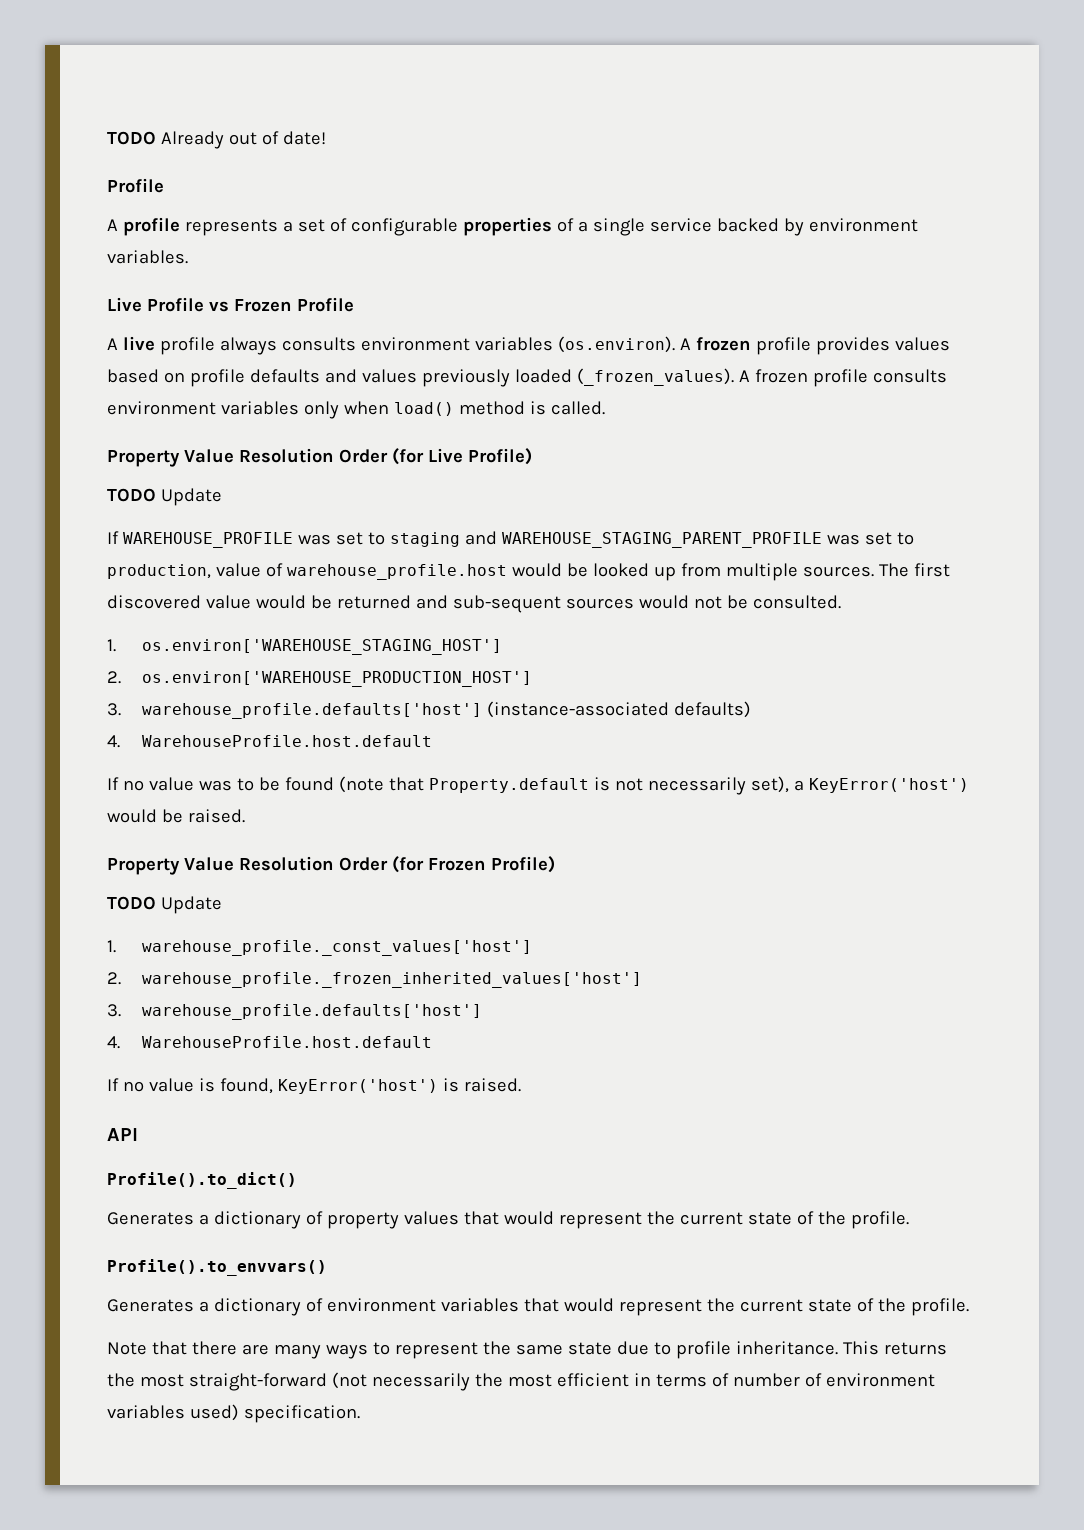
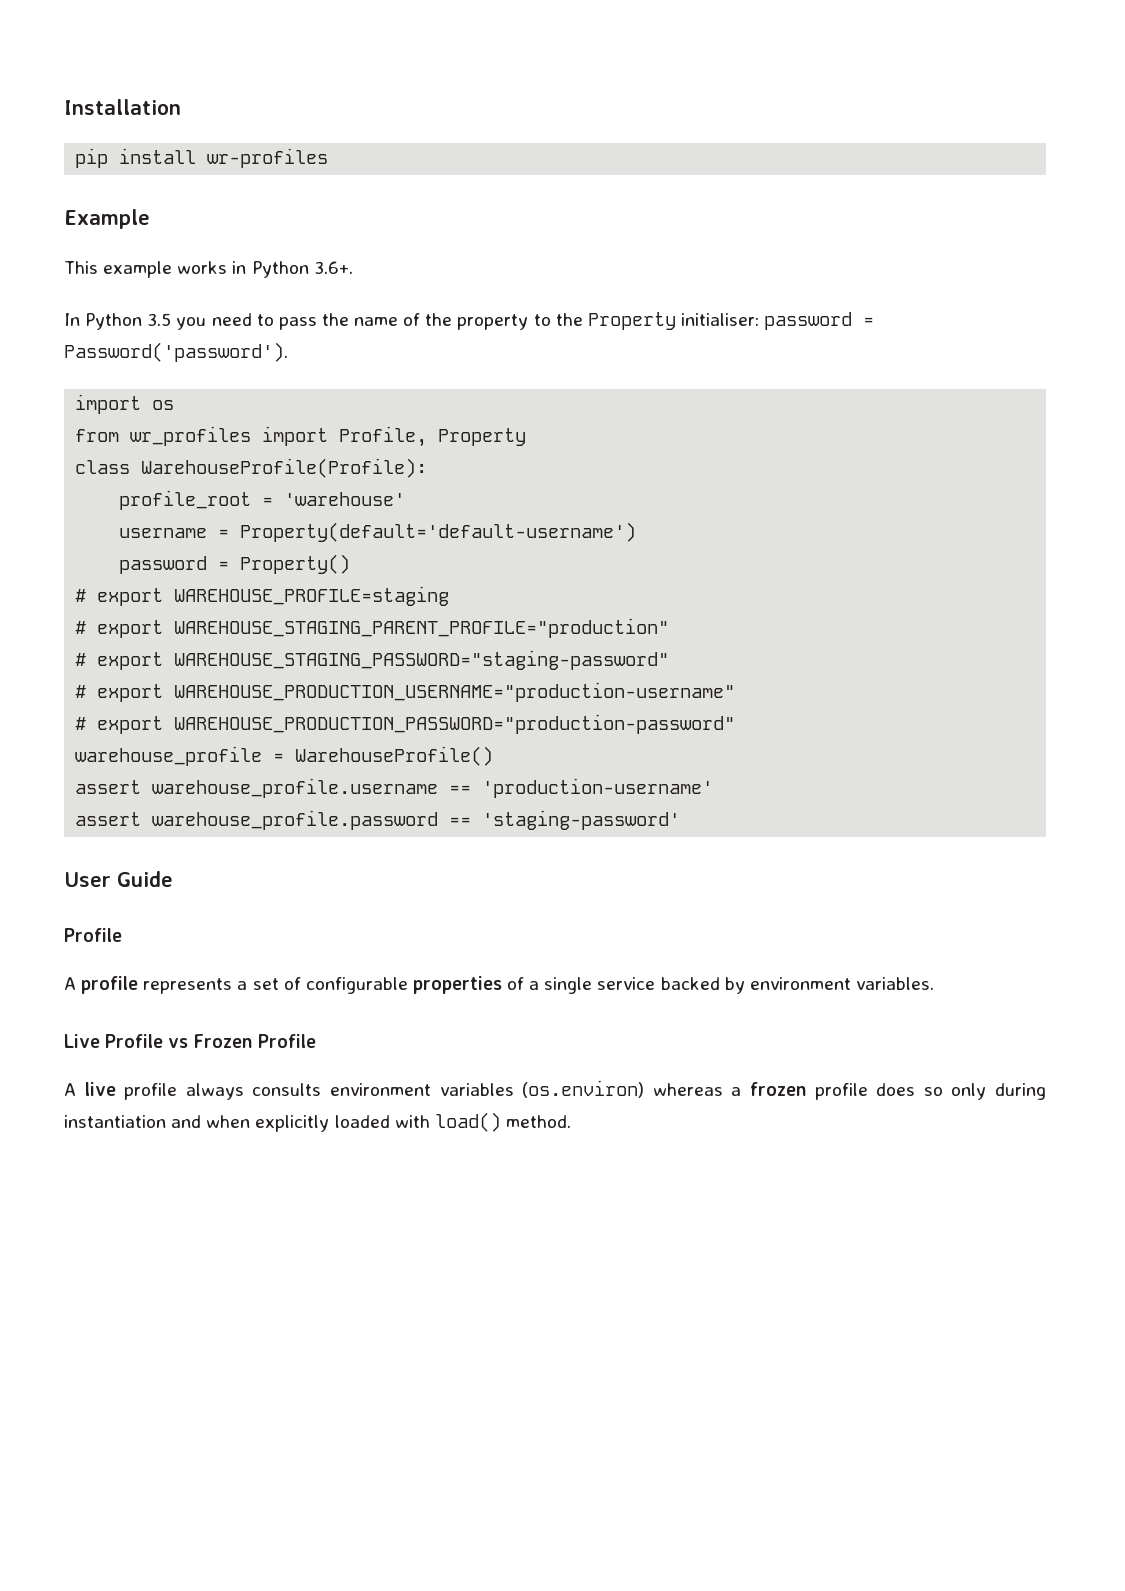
[107,131,326,149] TODO Already out of date! -> [64,99,181,115] [75,148,329,168] [64,209,150,229] [64,261,353,278] [64,312,875,330] [64,342,288,362] [75,394,175,414] [75,426,527,447] [75,458,428,478] [119,490,406,510] [119,522,637,542] [119,554,351,574] [75,586,450,606] [75,618,670,638] [75,650,670,670] [75,682,736,702] [75,714,736,734] [75,746,494,766] [75,778,714,798] [75,810,681,830] [64,871,173,887] Installation // pip install wr-profiles // Example // This example works in Python 3.6+. // In Python 3.5 you need to pass the name of the property to the Property initialiser: password = Password('password'). // import os // from wr_profiles import Profile, Property // class WarehouseProfile(Profile): // profile_root = 'warehouse' // username = Property(default='default-username') // password = Property() // # export WAREHOUSE_PROFILE=staging // # export WAREHOUSE_STAGING_PARENT_PROFILE="production" // # export WAREHOUSE_STAGING_PASSWORD="staging-password" // # export WAREHOUSE_PRODUCTION_USERNAME="production-username" // # export WAREHOUSE_PRODUCTION_PASSWORD="production-password" // warehouse_profile = WarehouseProfile() // assert warehouse_profile.username == 'production-username' // assert warehouse_profile.password == 'staging-password' // User Guide
[557,336,950,355] [107,368,947,387] [107,401,605,419] [107,448,532,467] [107,488,222,506] [107,531,914,548] [107,563,950,581] [107,595,841,613] [107,639,502,655] [107,671,532,687] [107,701,751,719] [107,735,432,748] [107,776,969,795] [107,809,245,823] [107,856,555,875] [107,896,222,914] [107,940,532,956] [107,972,642,988] [107,1004,482,1020] [107,1036,432,1049] [107,1078,521,1094] [107,1128,138,1141] [107,1172,297,1189] [107,1211,909,1229] [107,1259,327,1276] [107,1298,969,1316] [107,1341,947,1359] [107,1372,935,1391] [107,1404,360,1423] (os.environ). A frozen profile provides values based on profile defaults and values previously loaded (_frozen_values). A frozen profile consults environment variables only when load() method is called. // Property Value Resolution Order (for Live Profile) // TODO Update // If WAREHOUSE_PROFILE was set to staging and WAREHOUSE_STAGING_PARENT_PROFILE was set to production, value of warehouse_profile.host would be looked up from multiple sources. The first discovered value would be returned and sub-sequent sources would not be consulted. // 1. os.environ['WAREHOUSE_STAGING_HOST'] // 2. os.environ['WAREHOUSE_PRODUCTION_HOST'] // 3. warehouse_profile.defaults['host'] (instance-associated defaults) // 4. WarehouseProfile.host.default // If no value was to be found (note that Property.default is not necessarily set), a KeyError('host') would be raised. // Property Value Resolution Order (for Frozen Profile) // TODO Update // 1. warehouse_profile._const_values['host'] // 2. warehouse_profile._frozen_inherited_values['host'] // 3. warehouse_profile.defaults['host'] // 4. WarehouseProfile.host.default // If no value is found, KeyError('host') is raised. // API // Profile().to_dict() // Generates a dictionary of property values that would represent the current state of the profile. // Profile().to_envvars() // Generates a dictionary of environment variables that would represent the current state of the profile. // Note that there are many ways to represent the same state due to profile inheritance. This returns the most straight-forward (not necessarily the most efficient in terms of number of environment variables used) specification. -> [522,1080,1047,1100] [64,1112,571,1132] (os.environ) whereas a frozen profile does so only during instantiation and when explicitly loaded with load() method.

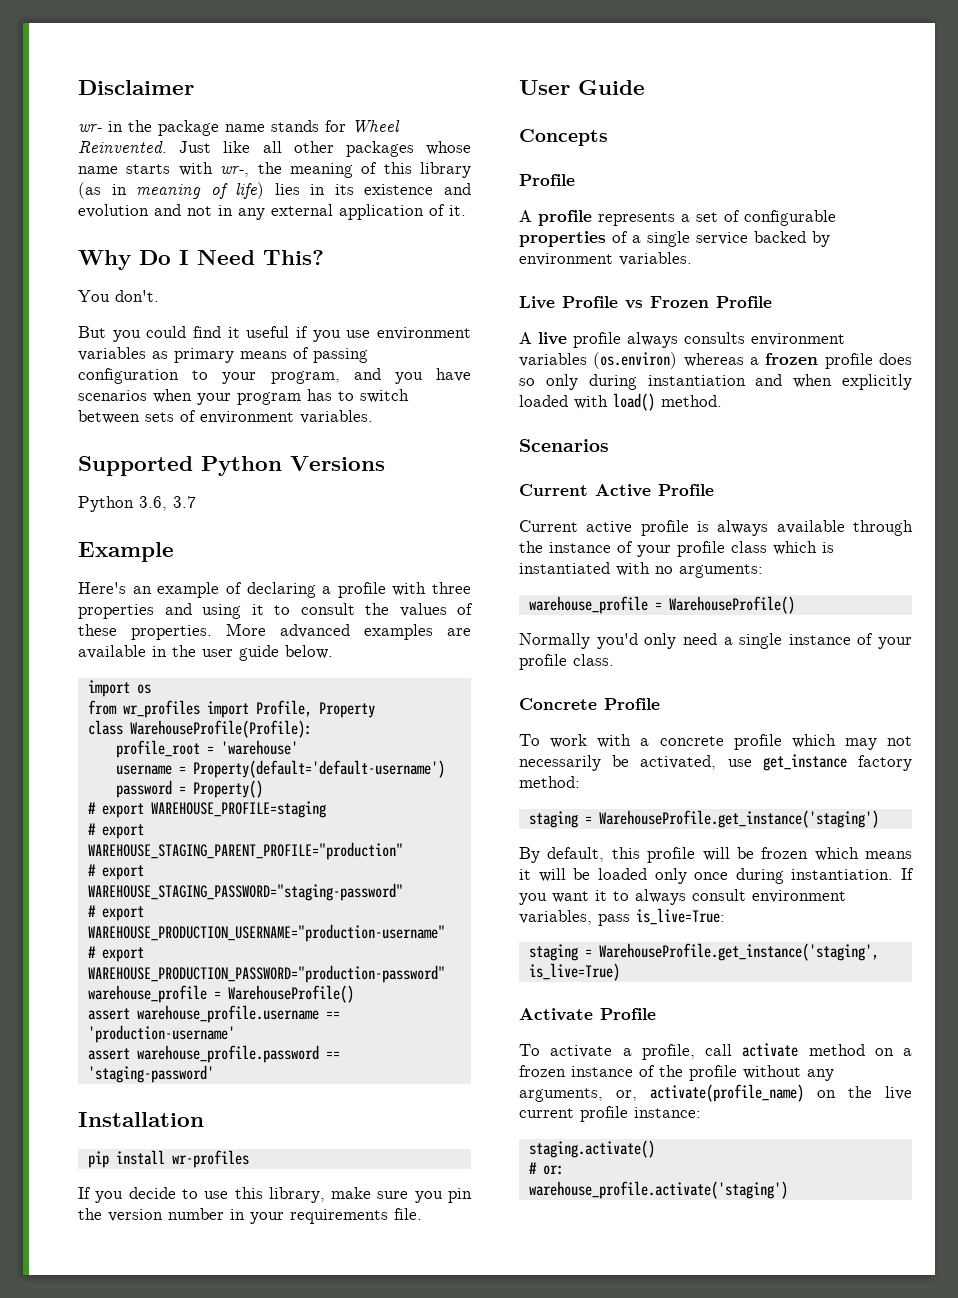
[64,99,181,115] [75,148,329,168] [64,209,150,229] [64,261,353,278] [64,312,875,330] [64,342,288,362] Installation // pip install wr-profiles // Example // This example works in Python 3.6+. // In Python 3.5 you need to pass the name of the property to the Property initialiser: password = Password('password'). -> [78,80,194,95] [78,120,400,136] [78,141,471,157] [78,162,471,178] [78,182,471,199] [78,204,466,220] [78,250,324,270] [78,290,159,302] [78,326,471,342] [78,347,368,363] [78,368,472,384] [78,389,409,405] [78,410,373,424] [78,456,385,476] [78,496,196,512] [78,542,174,562] [78,582,471,598] [78,603,473,619] [78,623,471,640] [78,645,333,661] Disclaimer // wr- in the package name stands for Wheel Reinvented. Just like all other packages whose name starts with wr-, the meaning of this library (as in meaning of life) lies in its existence and evolution and not in any external application of it. // Why Do I Need This? // You don't. // But you could find it useful if you use environment variables as primary means of passing configuration to your program, and you have scenarios when your program has to switch between sets of environment variables. // Supported Python Versions // Python 3.6, 3.7 // Example // Here's an example of declaring a profile with three properties and using it to consult the values of these properties. More advanced examples are available in the user guide below.
(681, 820) none -> [78,1112,204,1127] [87,1150,249,1168] [78,1187,473,1203] [78,1208,422,1224] // Installation // pip install wr-profiles // If you decide to use this library, make sure you pin the version number in your requirements file.
(173, 879) none -> [519,129,608,146] // Concepts
(571, 1121) none -> [519,439,609,452] [519,484,714,497] [519,520,913,536] [519,541,834,557] [519,562,763,578] [528,596,795,614] [519,633,912,649] [519,654,614,670] [519,698,660,710] [519,734,912,750] [519,754,912,771] [519,776,580,788] [528,810,879,828] [519,847,912,863] [519,868,914,884] [519,889,846,905] [519,908,725,926] [528,943,879,961] [528,963,620,981] [519,1008,656,1021] [519,1043,912,1060] [519,1065,834,1081] [519,1084,912,1102] [519,1106,701,1122] [528,1140,655,1158] [528,1162,564,1175] [528,1181,788,1199] // Scenarios // Current Active Profile // Current active profile is always available through the instance of your profile class which is instantiated with no arguments: // warehouse_profile = WarehouseProfile() // Normally you'd only need a single instance of your profile class. // Concrete Profile // To work with a concrete profile which may not necessarily be activated, use get_instance factory method: // staging = WarehouseProfile.get_instance('staging') // By default, this profile will be frozen which means it will be loaded only once during instantiation. If you want it to always consult environment variables, pass is_live=True: // staging = WarehouseProfile.get_instance('staging', is_live=True) // Activate Profile // To activate a profile, call activate method on a frozen instance of the profile without any arguments, or, activate(profile_name) on the live current profile instance: // staging.activate() // # or: // warehouse_profile.activate('staging')

